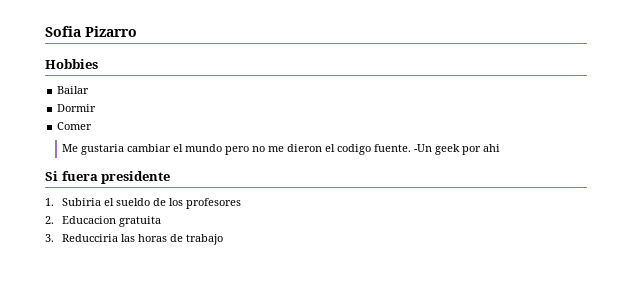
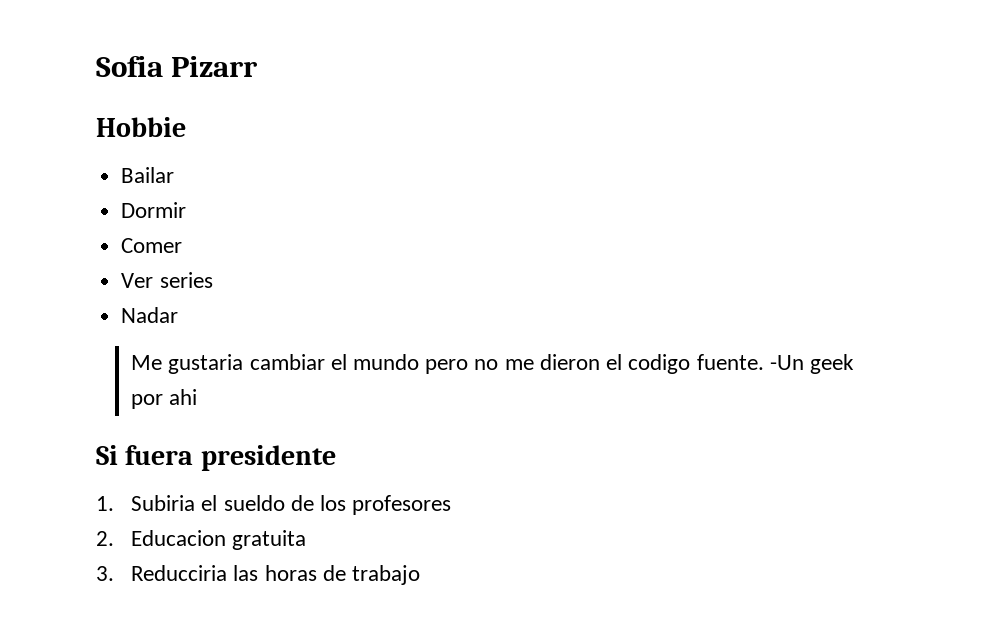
[85,26,137,37] [45,59,98,69] Pizarro // Hobbies -> [171,56,259,77] [96,117,186,137] Pizarr // Hobbie
(93, 126) none -> [121,272,213,288] [121,307,179,323] // Ver series // Nadar

